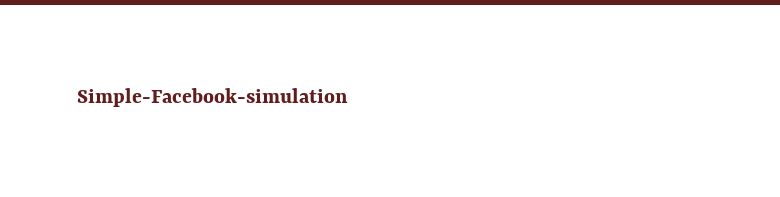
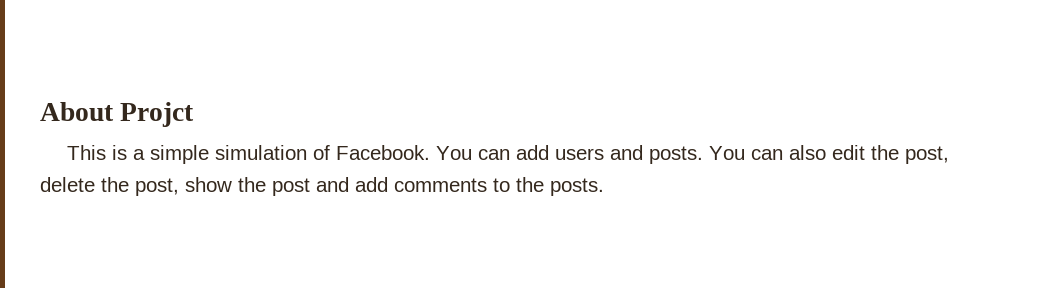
[77,88,348,107] Simple-Facebook-simulation -> [40,102,195,127] [67,145,950,164] [40,177,604,196] About Projct // This is a simple simulation of Facebook. You can add users and posts. You can also edit the post, delete the post, show the post and add comments to the posts.

